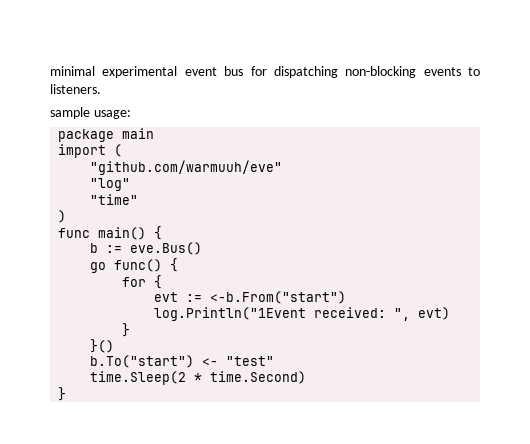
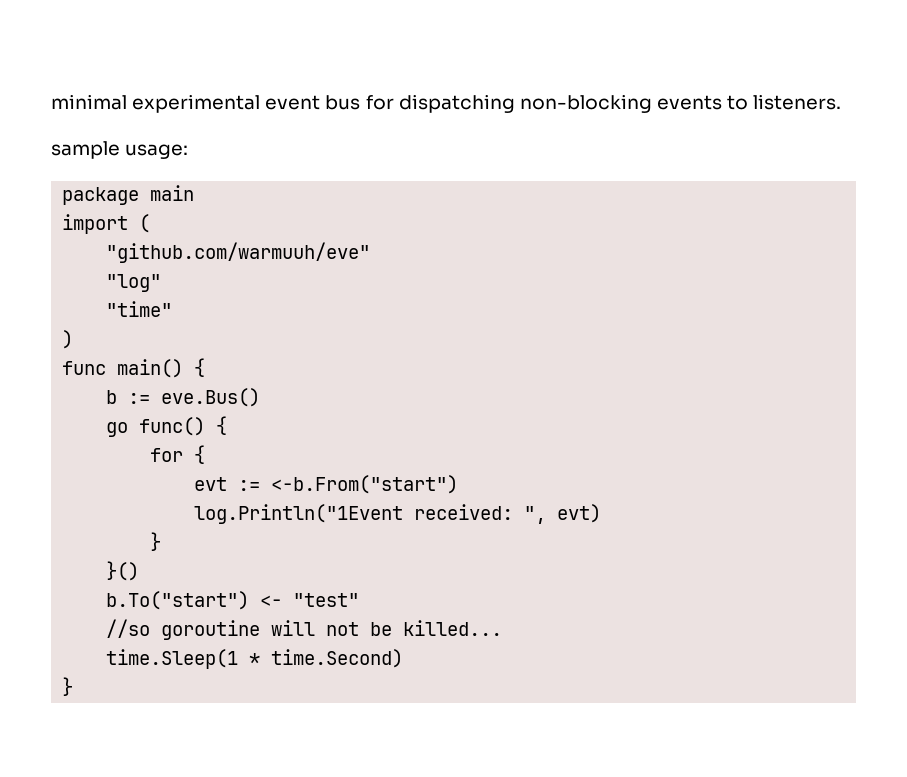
[90,371,187,385] time.Sleep(2 -> [106,619,503,640] [106,649,239,669] //so goroutine will not be killed... // time.Sleep(1

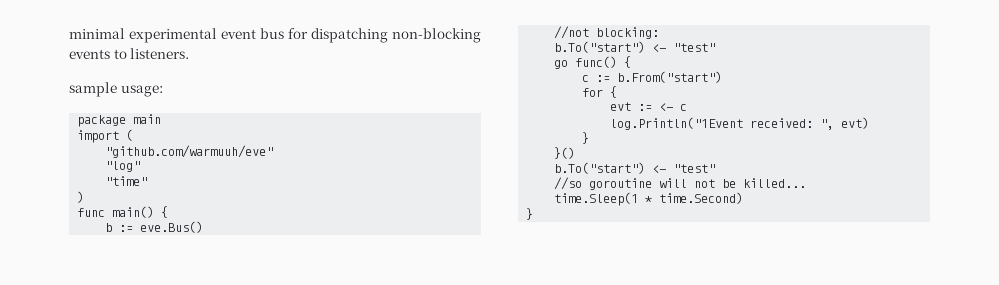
(261, 397) none -> [554,26,660,39] [554,41,716,53] // //not blocking: // b.To("start") <- "test"
(228, 425) none -> [582,71,723,83] // c := b.From("start")
[271,475,459,494] <-b.From("start") -> [659,103,688,111] <- c

